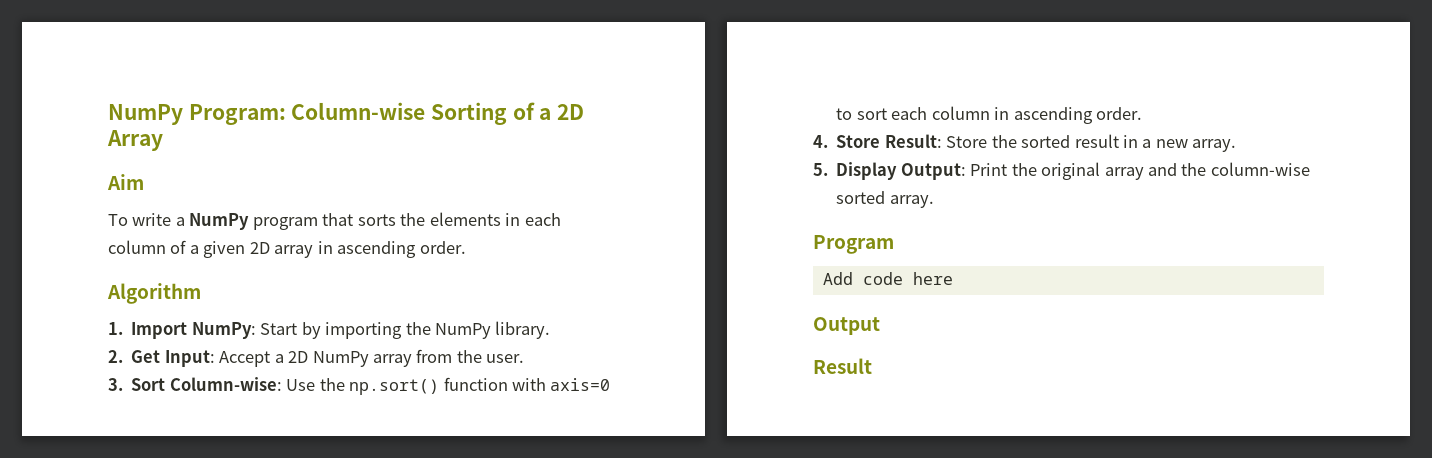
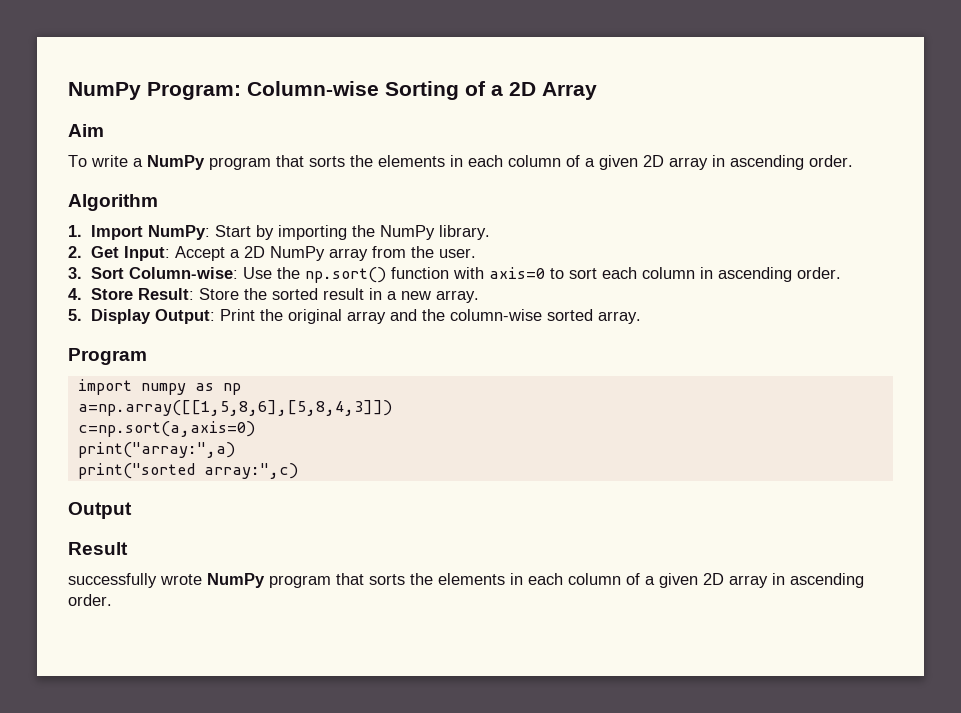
[822,272,953,285] [813,317,880,335] [813,358,872,374] Add code here // Output // Result -> [77,379,241,395] [77,400,392,416] [77,421,255,437] [77,442,235,458] [77,463,298,479] [68,502,132,519] [68,542,128,555] [68,573,864,588] [68,594,112,606] import numpy as np // a=np.array([[1,5,8,6],[5,8,4,3]]) // c=np.sort(a,axis=0) // print("array:",a) // print("sorted array:",c) // Output // Result // successfully wrote NumPy program that sorts the elements in each column of a given 2D array in ascending order.

